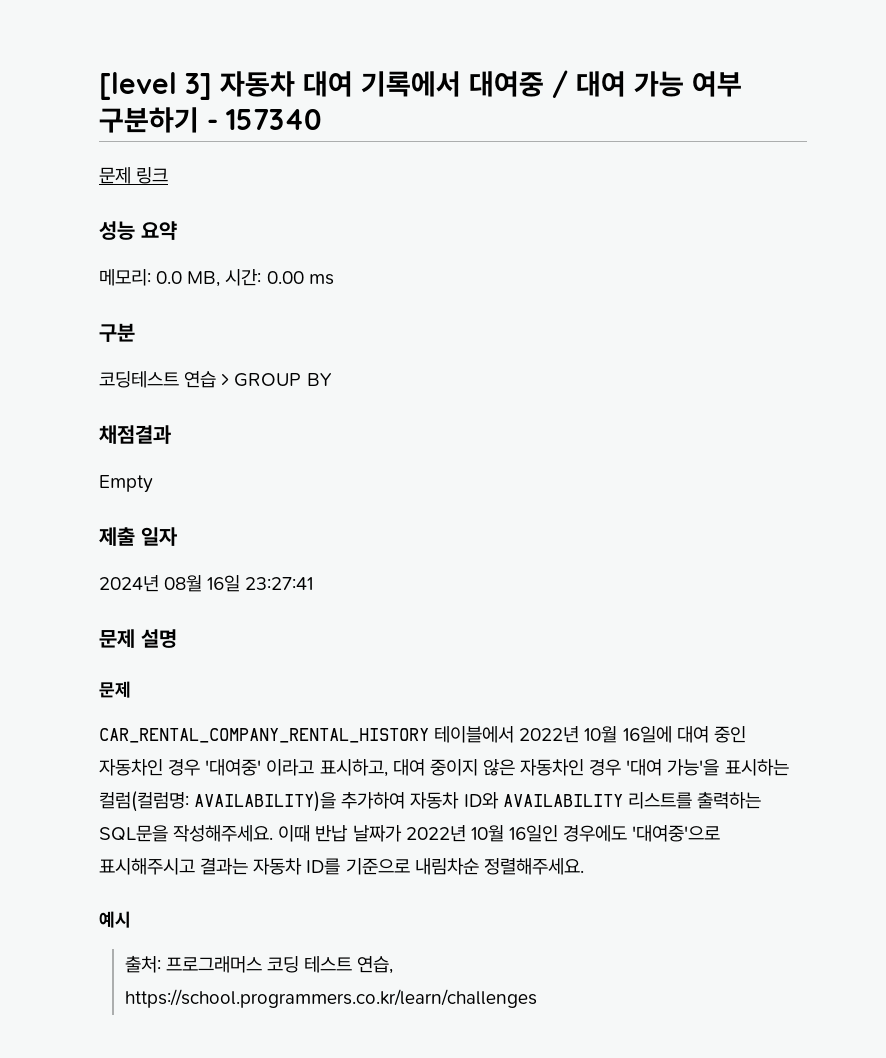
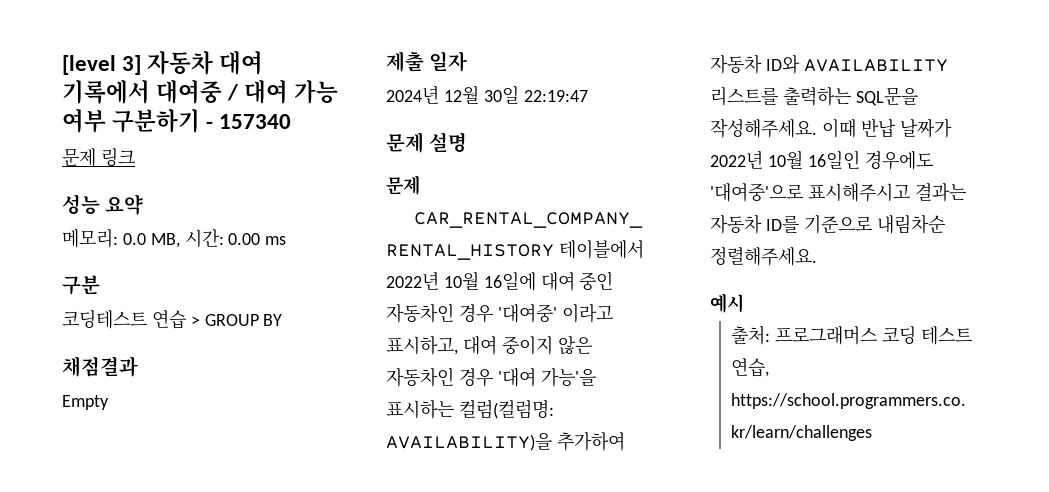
[164,575,314,592] 08월 16일 23:27:41 -> [443,86,588,104] 12월 30일 22:19:47

